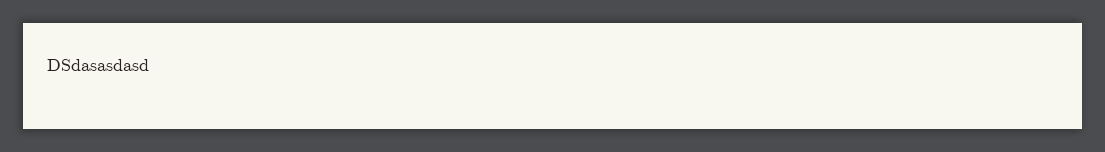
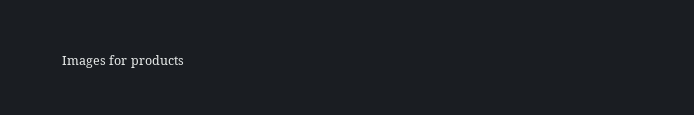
[47,59,149,71] DSdasasdasd -> [62,55,184,68] Images for products

